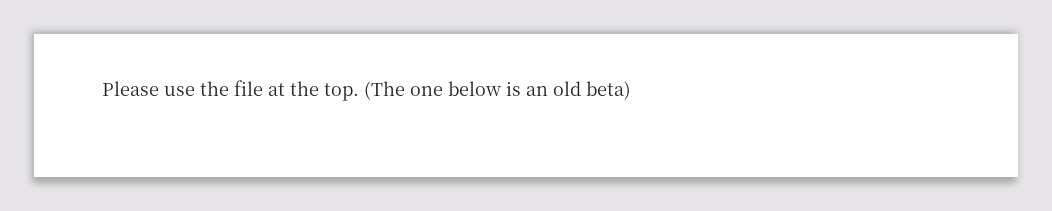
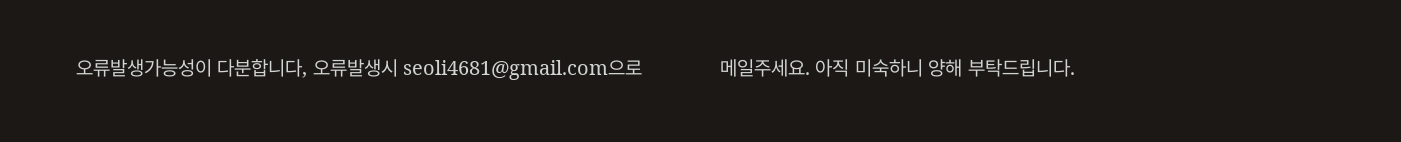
[102,80,631,101] Please use the file at the top. (The one below is an old beta) -> [76,59,1075,80] 오류발생가능성이 다분합니다, 오류발생시 seoli4681@gmail.com으로 메일주세요. 아직 미숙하니 양해 부탁드립니다.

